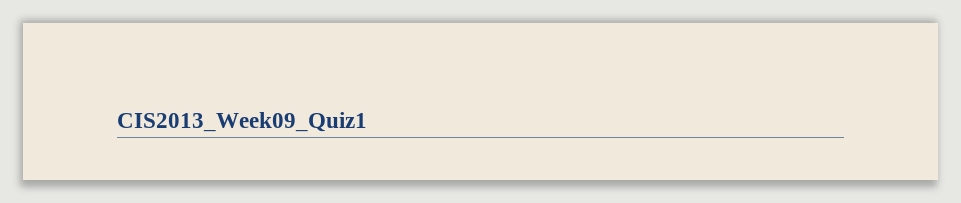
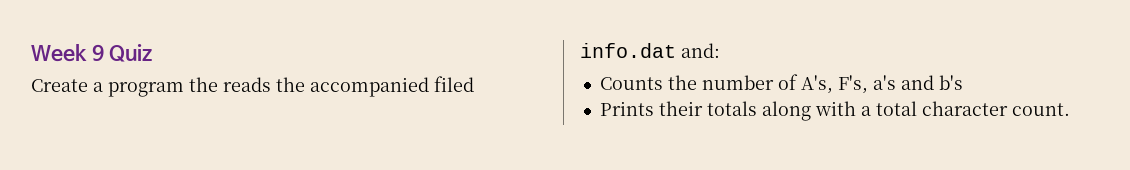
[117,112,367,132] CIS2013_Week09_Quiz1 -> [31,44,153,62] [31,76,474,97] [580,43,720,58] [599,74,963,94] [599,101,1070,121] Week 9 Quiz // Create a program the reads the accompanied filed info.dat and: // Counts the number of A's, F's, a's and b's // Prints their totals along with a total character count.

